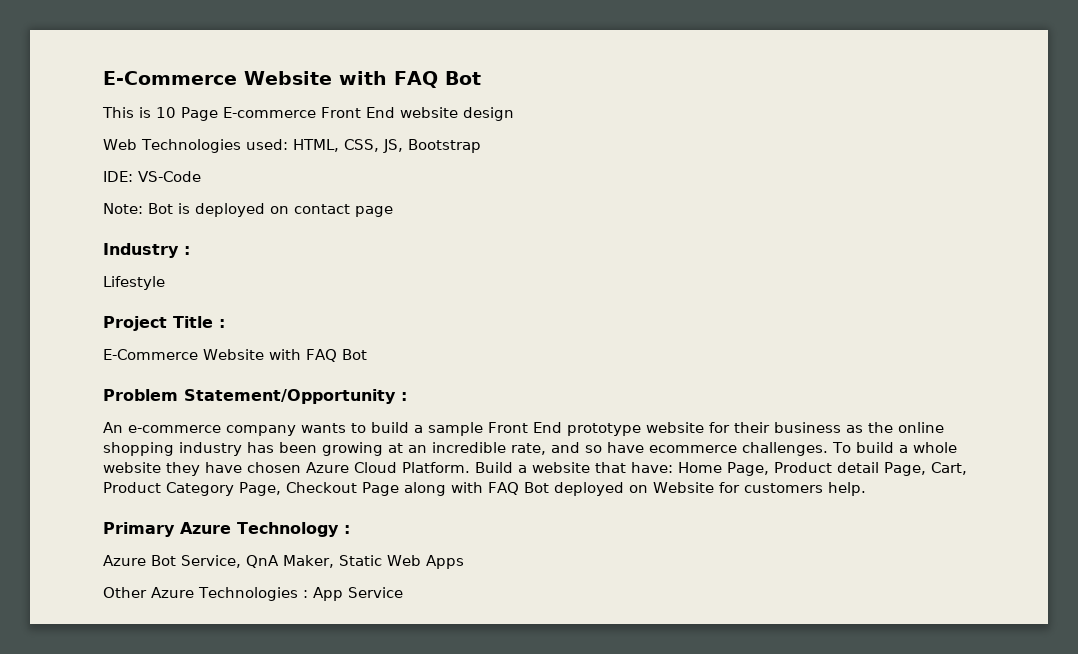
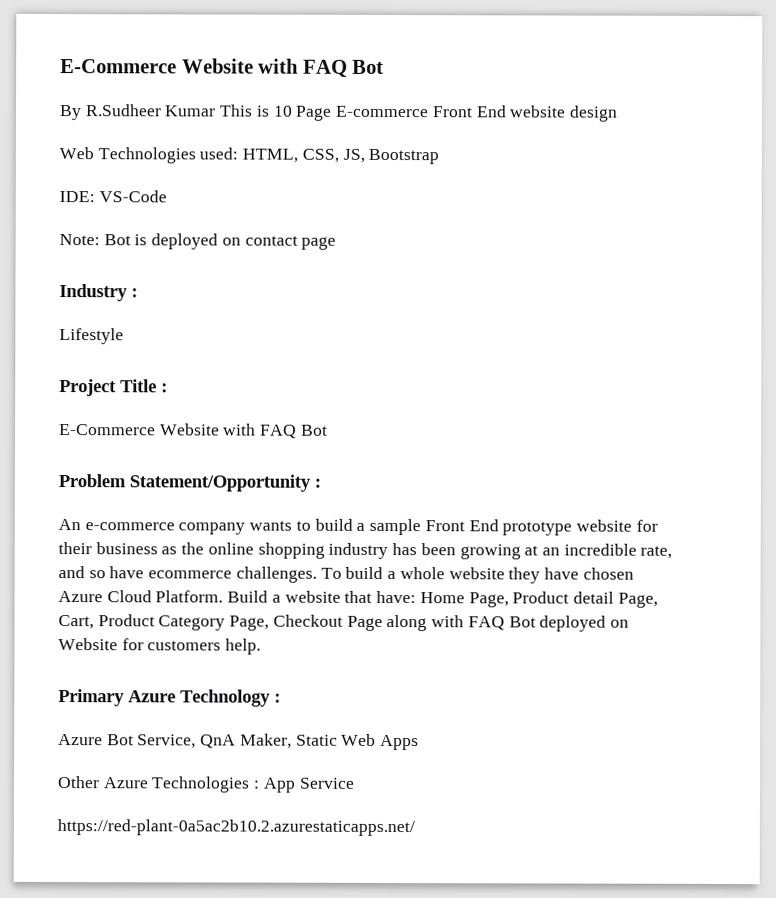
[103,71,481,88] E-Commerce Website with FAQ Bot // -> [60,58,385,78] [59,104,217,121] E-Commerce Website with FAQ Bot // By R.Sudheer Kumar
(403, 592) none -> [57,819,415,837] // https://red-plant-0a5ac2b10.2.azurestaticapps.net/

